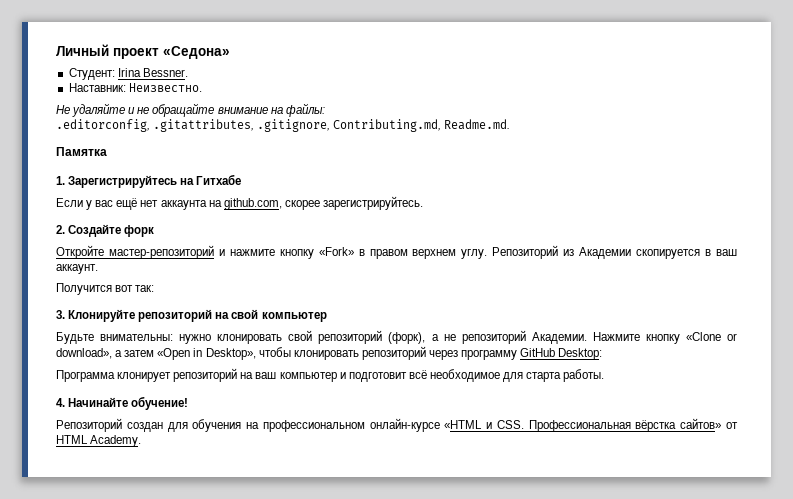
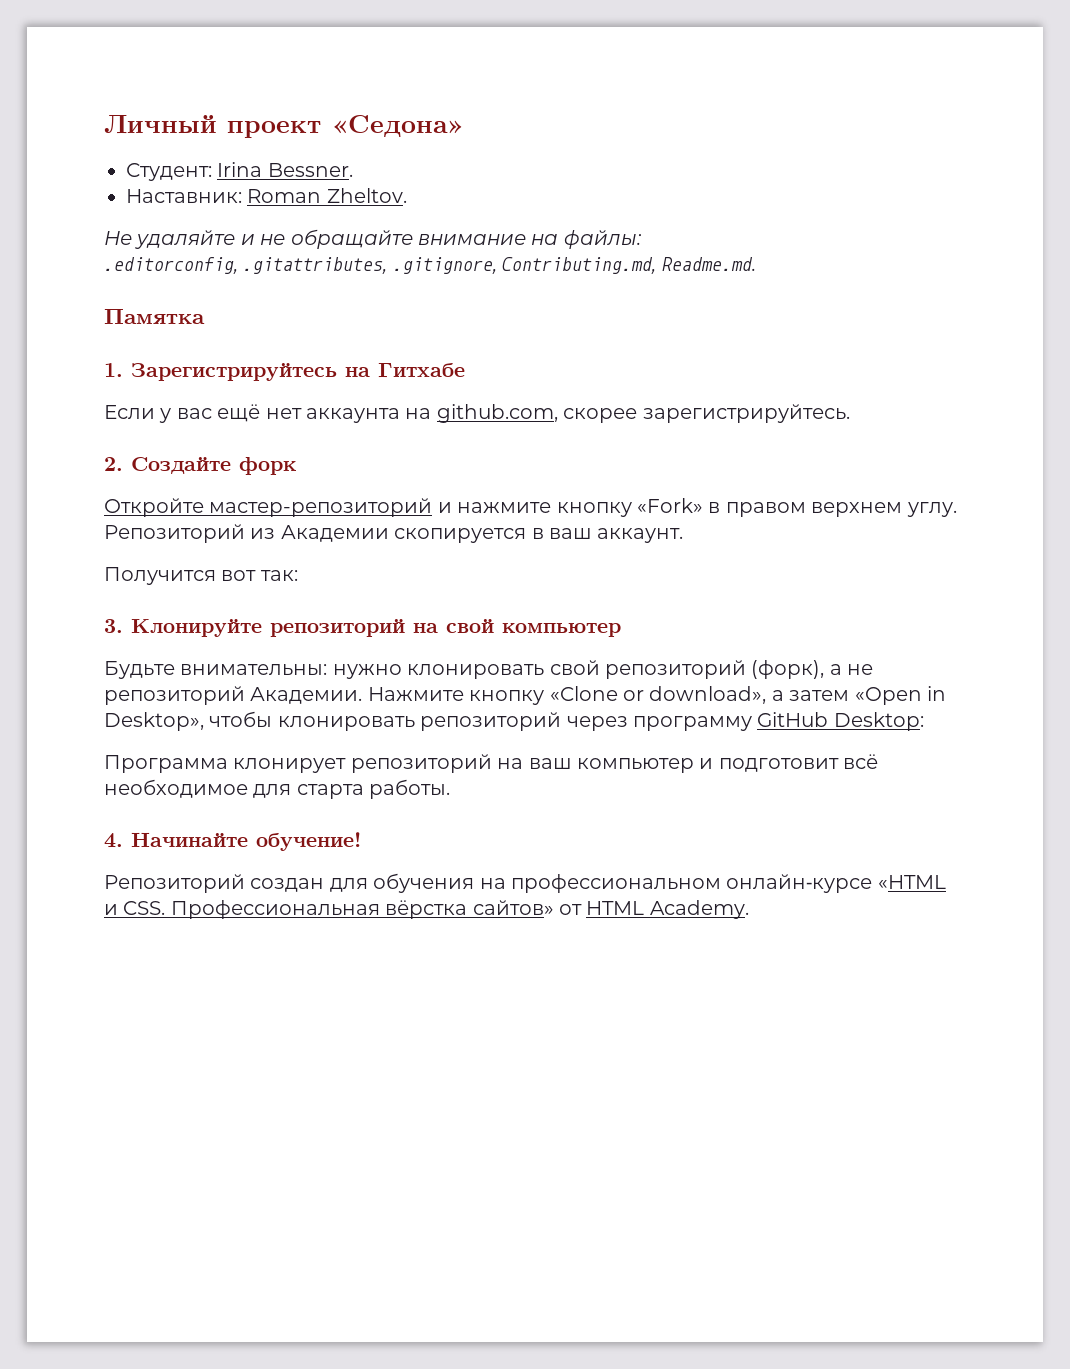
[128,83,202,92] Неизвестно. -> [247,188,407,203] Roman Zheltov.

